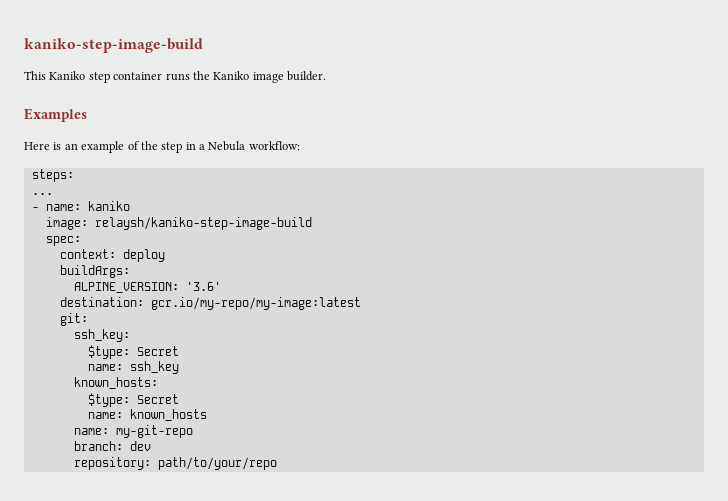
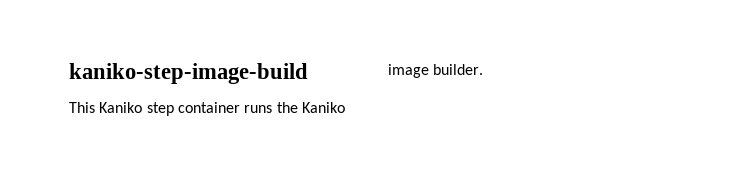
[24,108,87,122] [24,141,300,153] [31,169,74,182] [31,193,53,195] [31,201,130,211] [45,217,312,230] [45,236,81,246] [59,249,165,262] [59,265,130,278] [73,282,221,293] [59,297,361,310] [59,313,88,326] [73,329,130,342] [87,345,179,359] [87,361,179,374] [73,377,158,389] [87,393,179,407] [87,409,207,421] [73,425,193,438] [73,441,151,451] [73,457,277,470] // Examples // Here is an example of the step in a Nebula workflow: // steps: // ... // - name: kaniko // image: relaysh/kaniko-step-image-build // spec: // context: deploy // buildArgs: // ALPINE_VERSION: '3.6' // destination: gcr.io/my-repo/my-image:latest // git: // ssh_key: // $type: Secret // name: ssh_key // known_hosts: // $type: Secret // name: known_hosts // name: my-git-repo // branch: dev // repository: path/to/your/repo -> (484, 69) none

